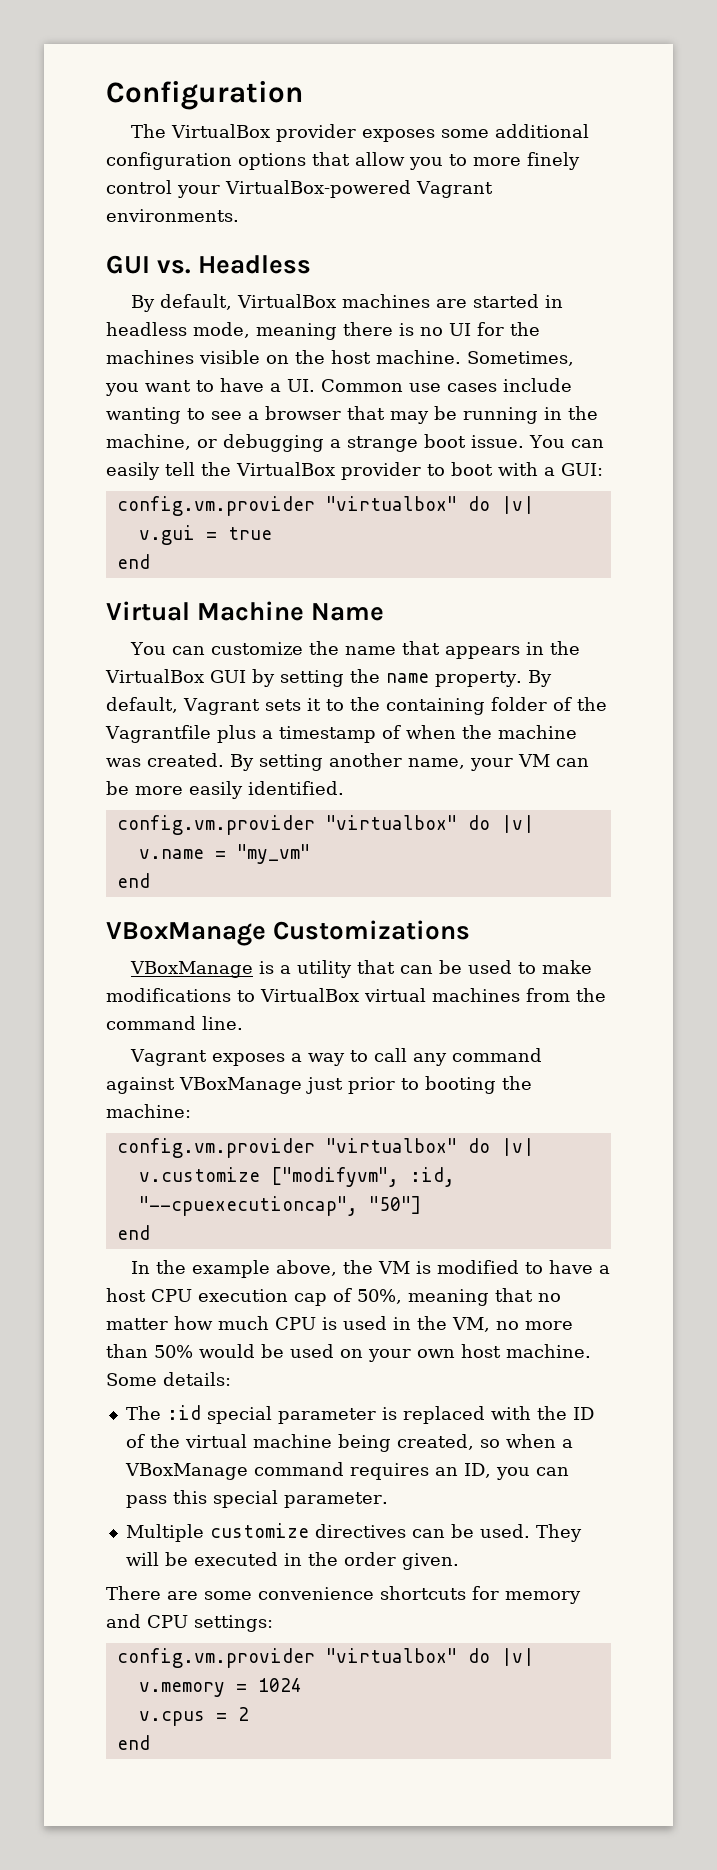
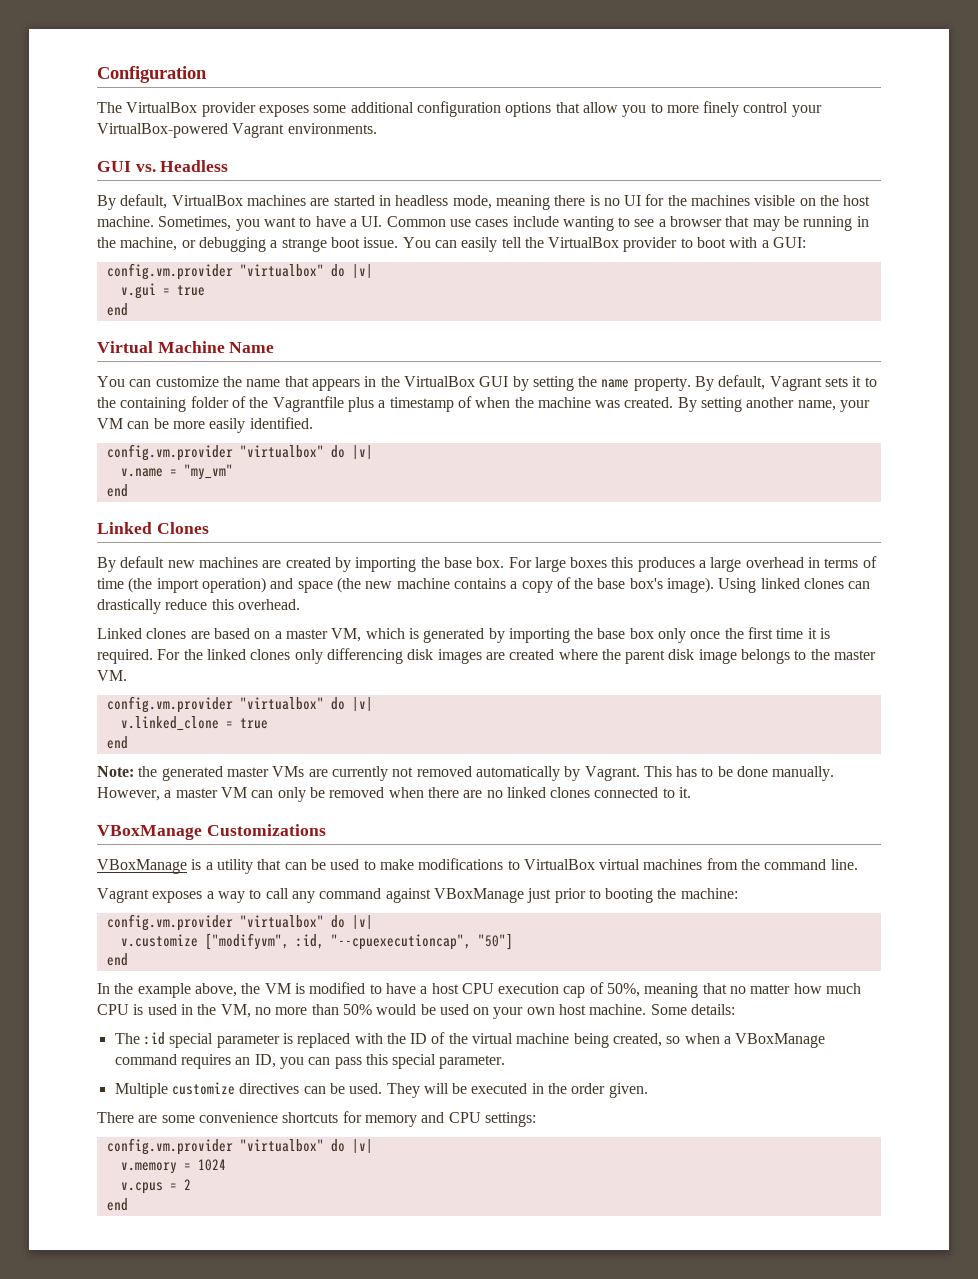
(150, 880) none -> [97,522,209,534] [97,556,877,572] [97,577,871,593] [97,599,300,614] [97,627,831,643] [97,648,877,664] [97,670,127,681] [106,696,373,713] [120,716,268,731] [106,736,128,749] [97,766,835,781] [97,787,692,802] // Linked Clones // By default new machines are created by importing the base box. For large boxes this produces a large overhead in terms of time (the import operation) and space (the new machine contains a copy of the base box's image). Using linked clones can drastically reduce this overhead. // Linked clones are based on a master VM, which is generated by importing the base box only once the first time it is required. For the linked clones only differencing disk images are created where the parent disk image belongs to the master VM. // config.vm.provider "virtualbox" do |v| // v.linked_clone = true // end // Note: the generated master VMs are currently not removed automatically by Vagrant. This has to be done manually. However, a master VM can only be removed when there are no linked clones connected to it.

